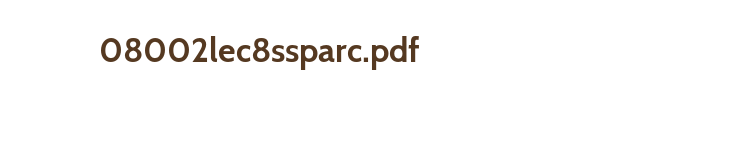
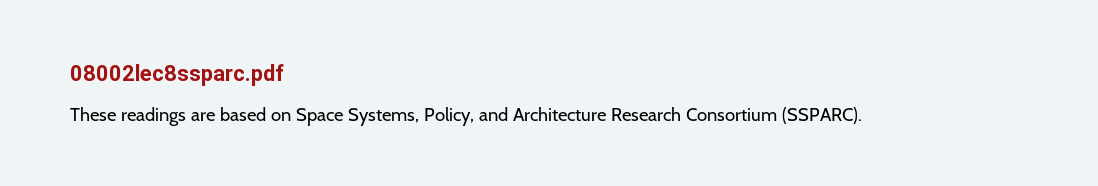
(420, 53) none -> [70,107,862,126] // These readings are based on Space Systems, Policy, and Architecture Research Consortium (SSPARC).

